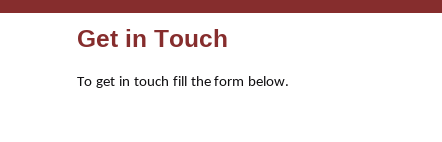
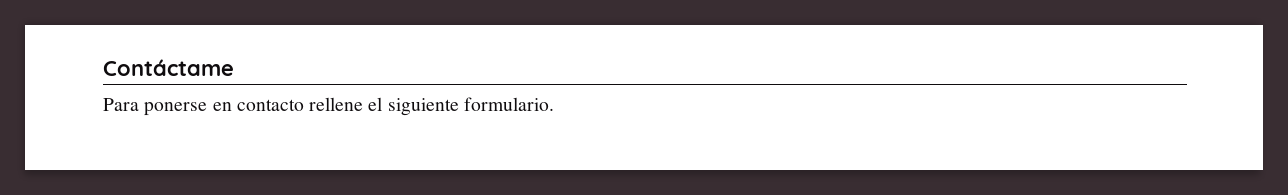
[77,29,228,47] [77,76,290,88] Get in Touch // To get in touch fill the form below. -> [103,59,234,76] [103,97,554,116] Contáctame // Para ponerse en contacto rellene el siguiente formulario.

